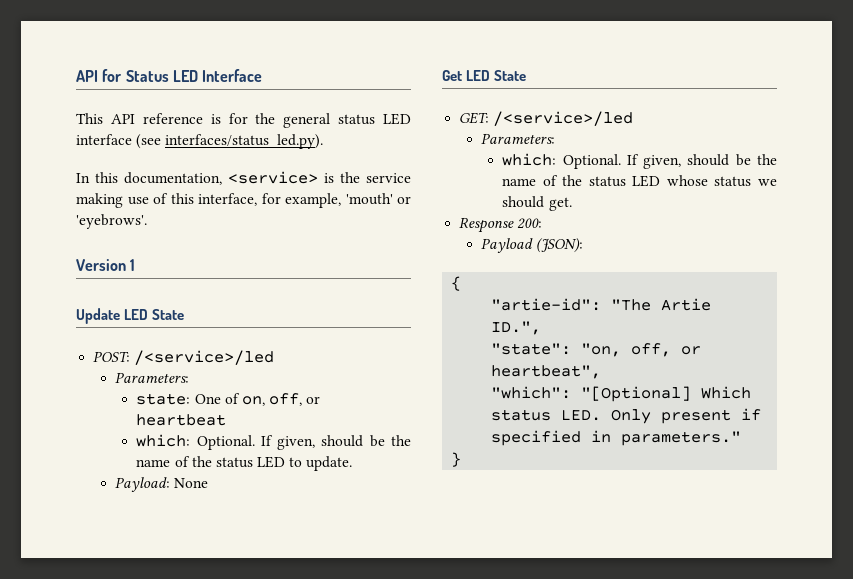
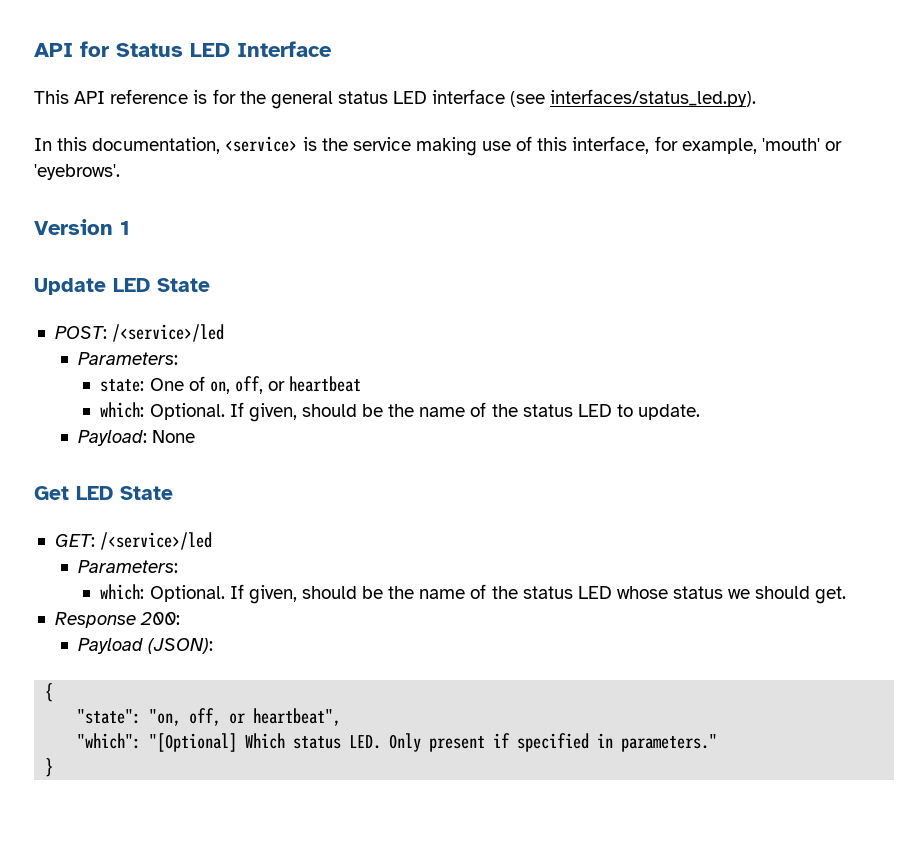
[491,298,712,311] [491,321,542,335] // "artie-id": "The Artie ID.", -> (54, 692) none

